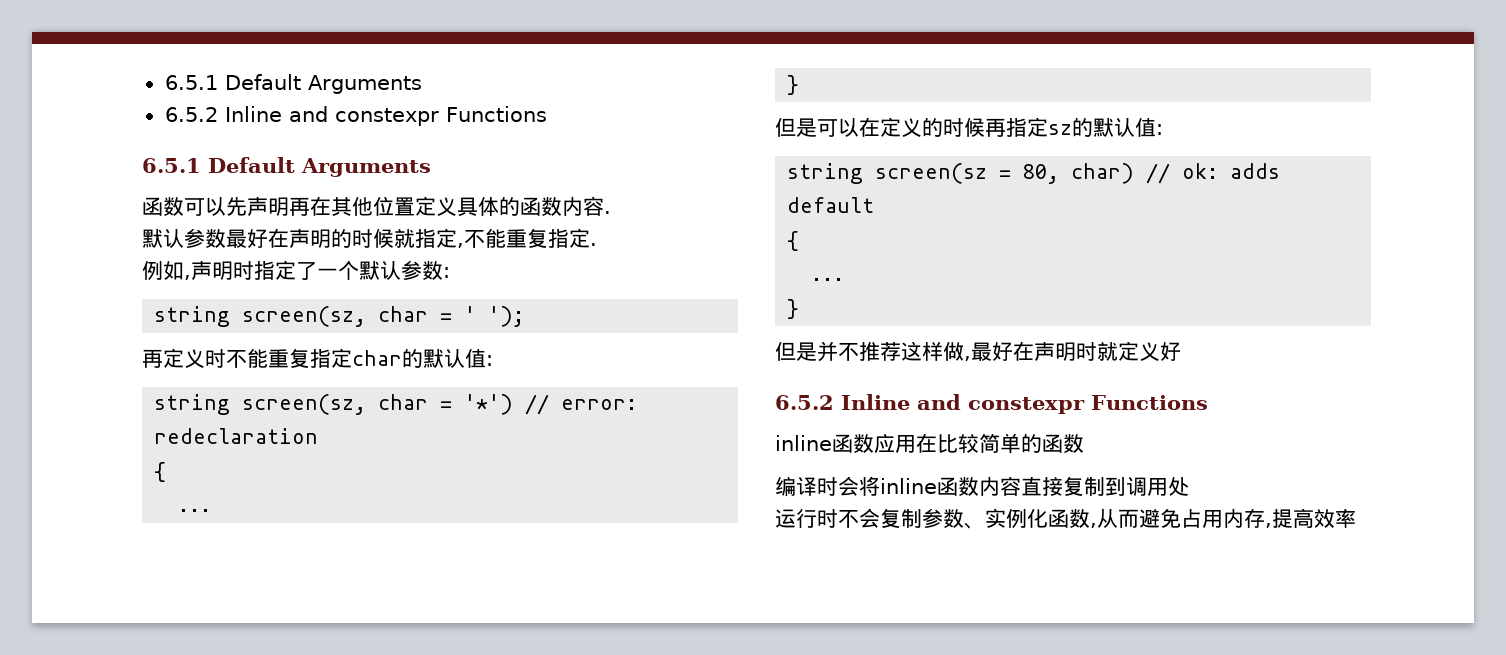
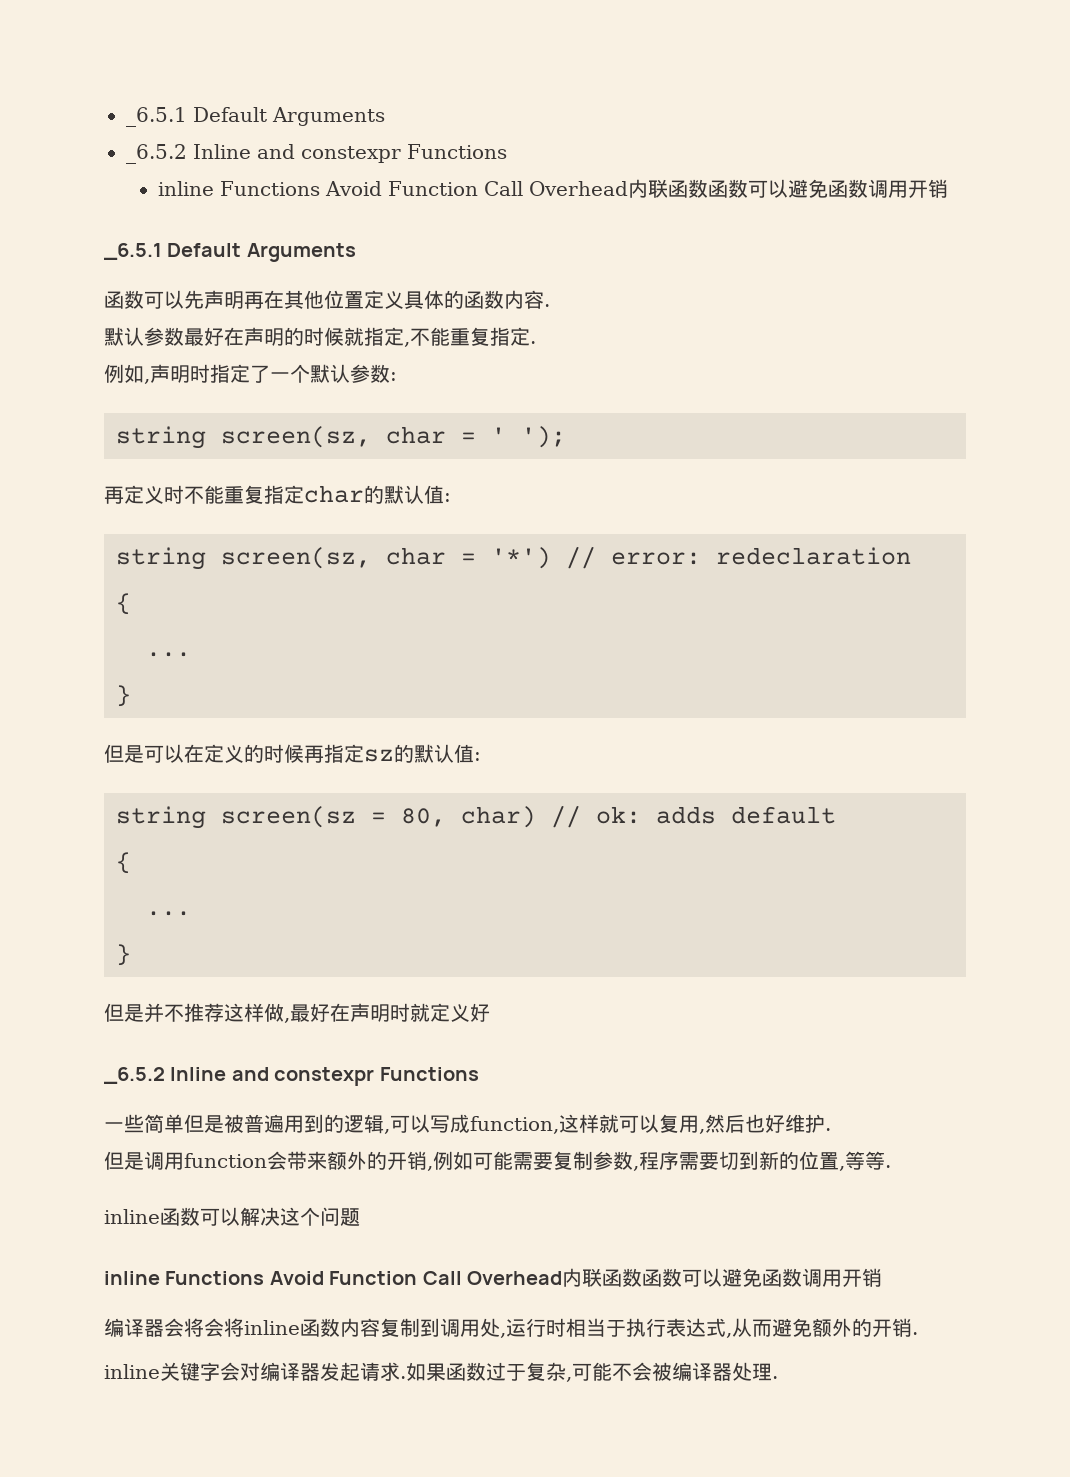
[164,74,422,94] [164,106,547,126] [142,158,201,173] 6.5.1 Default Arguments // 6.5.2 Inline and constexpr Functions // 6.5.1 -> [126,107,385,127] [126,144,507,164] [158,179,949,198] [104,243,162,260] _6.5.1 Default Arguments // _6.5.2 Inline and constexpr Functions // inline Functions Avoid Function Call Overhead内联函数函数可以避免函数调用开销 // _6.5.1
[775,394,1208,414] [775,433,1084,454] [775,476,838,496] 6.5.2 Inline and constexpr Functions // inline函数应用在比较简单的函数 // 编译时 -> [104,1067,479,1086] [104,1114,831,1134] [104,1151,891,1171] [104,1207,360,1226] [104,1268,882,1287] [104,1318,204,1337] _6.5.2 Inline and constexpr Functions // 一些简单但是被普遍用到的逻辑,可以写成function,这样就可以复用,然后也好维护. // 但是调用function会带来额外的开销,例如可能需要复制参数,程序需要切到新的位置,等等. // inline函数可以解决这个问题 // inline Functions Avoid Function Call Overhead内联函数函数可以避免函数调用开销 // 编译器会将
[1021,477,1063,496] 直接 -> (380, 1327) none
[775,508,1356,529] // 运行时不会复制参数、实例化函数,从而避免占用内存,提高效率 -> [500,1318,918,1338] [104,1362,778,1382] ,运行时相当于执行表达式,从而避免额外的开销. // inline关键字会对编译器发起请求.如果函数过于复杂,可能不会被编译器处理.

